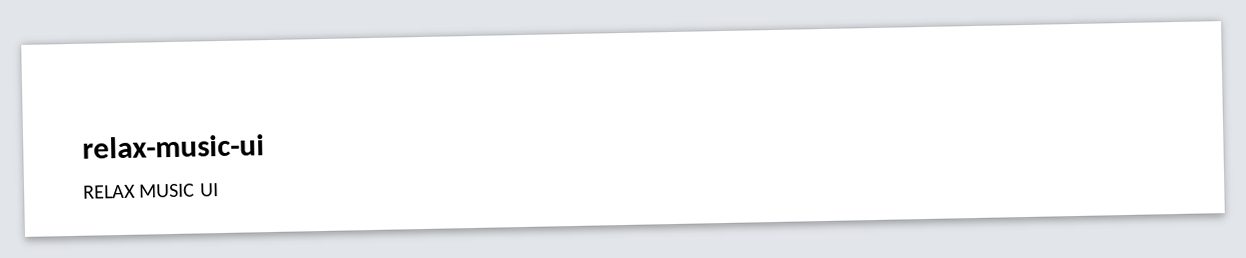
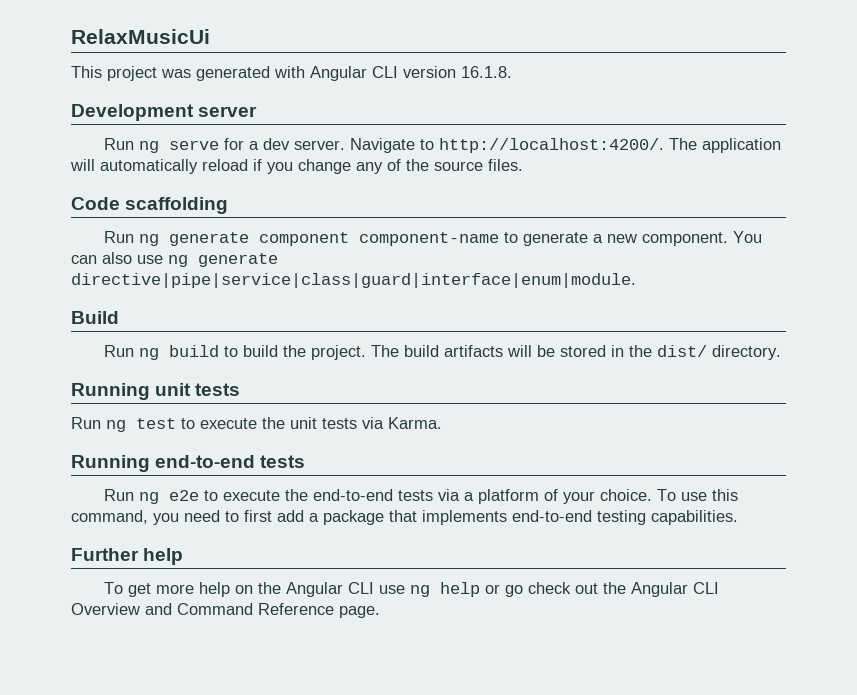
[82,134,265,159] [83,183,219,199] relax-music-ui // RELAX MUSIC UI -> [71,29,210,44] [71,66,512,81] [71,104,258,121] [104,138,782,153] [70,159,523,174] [71,197,229,214] [104,231,763,246] [71,252,278,267] [71,273,636,288] [71,311,119,324] [104,345,782,360] [71,383,241,400] [71,417,442,432] [71,455,306,472] [104,489,739,504] [71,510,738,525] [71,548,184,565] [104,582,720,597] [71,603,380,618] RelaxMusicUi // This project was generated with Angular CLI version 16.1.8. // Development server // Run ng serve for a dev server. Navigate to http://localhost:4200/. The application will automatically reload if you change any of the source files. // Code scaffolding // Run ng generate component component-name to generate a new component. You can also use ng generate directive|pipe|service|class|guard|interface|enum|module. // Build // Run ng build to build the project. The build artifacts will be stored in the dist/ directory. // Running unit tests // Run ng test to execute the unit tests via Karma. // Running end-to-end tests // Run ng e2e to execute the end-to-end tests via a platform of your choice. To use this command, you need to first add a package that implements end-to-end testing capabilities. // Further help // To get more help on the Angular CLI use ng help or go check out the Angular CLI Overview and Command Reference page.

